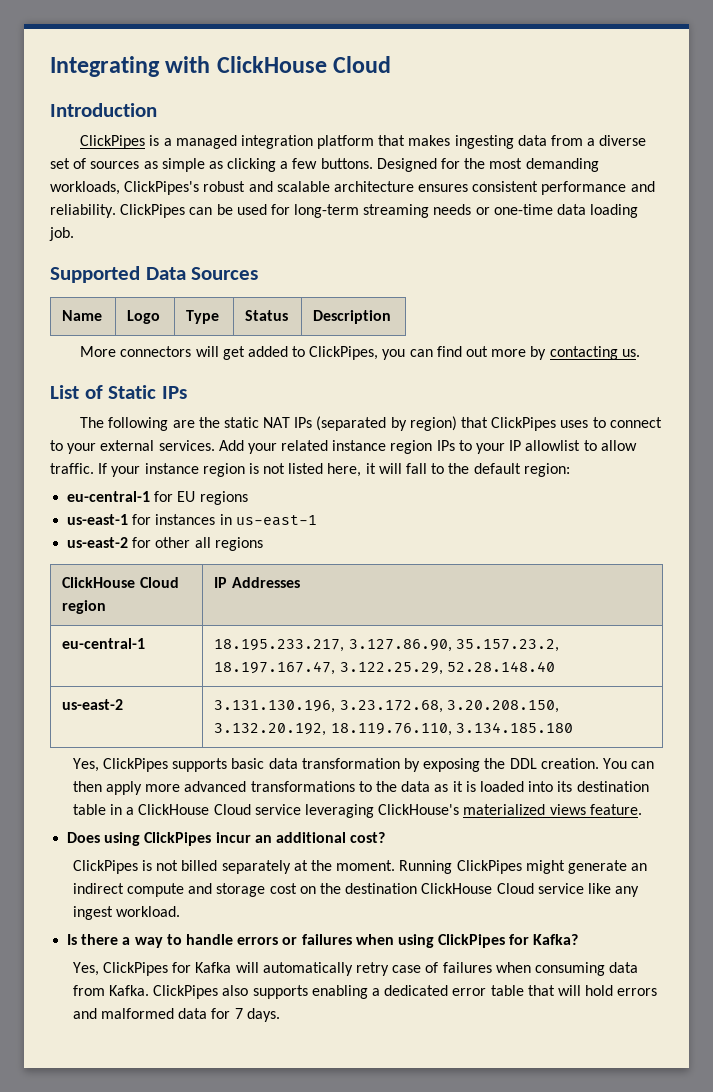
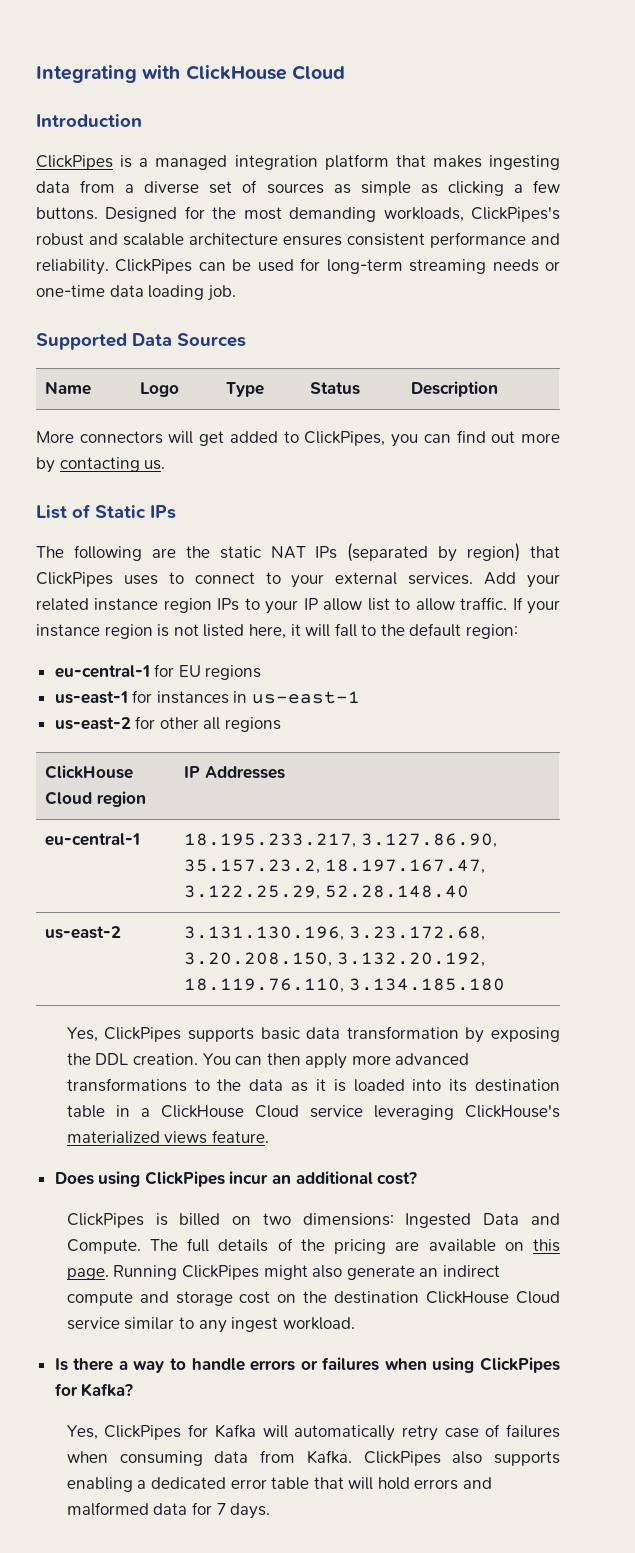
[525,440,581,451] allowlist -> [323,598,390,611] allow list
[156,860,396,874] not billed separately at the moment. -> [179,1213,560,1228] [66,1238,560,1254] [66,1268,109,1280] billed on two dimensions: Ingested Data and Compute. The full details of the pricing are available on this page.
(565, 867) none -> [312,1265,343,1278] also
[587,883,611,894] like -> [124,1317,194,1330] similar to

